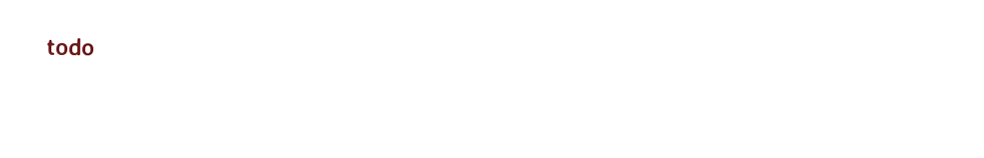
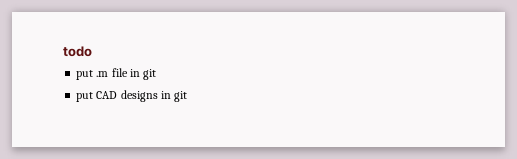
(95, 46) none -> [76,68,157,80] [76,90,188,102] // put .m file in git // put CAD designs in git

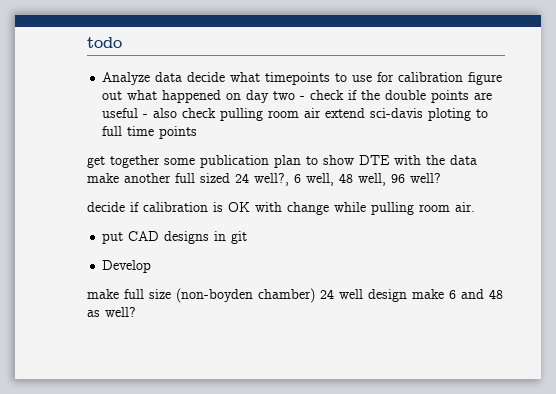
[76,68,157,80] put .m file in git -> [102,72,503,85] [102,90,493,103] [102,108,489,121] [102,126,198,139] [87,155,477,168] [87,173,441,186] [87,202,475,215] Analyze data decide what timepoints to use for calibration figure out what happened on day two - check if the double points are useful - also check pulling room air extend sci-davis ploting to full time points // get together some publication plan to show DTE with the data make another full sized 24 well?, 6 well, 48 well, 96 well? // decide if calibration is OK with change while pulling room air.
(188, 96) none -> [102,260,152,273] [87,288,503,303] [87,307,136,317] // Develop // make full size (non-boyden chamber) 24 well design make 6 and 48 as well?

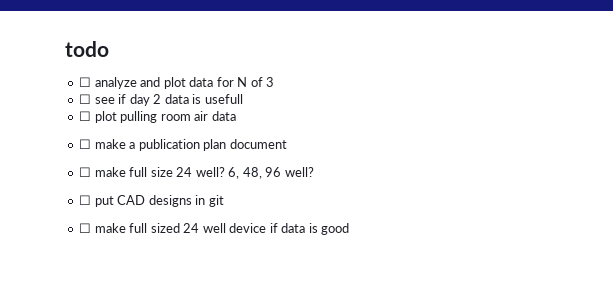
[102,72,503,85] [102,90,493,103] [102,108,489,121] [102,126,198,139] [87,155,477,168] [87,173,441,186] [87,202,475,215] Analyze data decide what timepoints to use for calibration figure out what happened on day two - check if the double points are useful - also check pulling room air extend sci-davis ploting to full time points // get together some publication plan to show DTE with the data make another full sized 24 well?, 6 well, 48 well, 96 well? // decide if calibration is OK with change while pulling room air. // -> [79,77,275,89] [79,94,243,106] [79,111,236,123] [79,139,287,151] [79,167,314,179] [79,195,92,205] ☐ analyze and plot data for N of 3 // ☐ see if day 2 data is usefull // ☐ plot pulling room air data // ☐ make a publication plan document // ☐ make full size 24 well? 6, 48, 96 well? // ☐
[102,260,152,273] [87,288,503,303] [87,307,136,317] Develop // make full size (non-boyden chamber) 24 well design make 6 and 48 as well? -> [79,223,350,235] ☐ make full sized 24 well device if data is good

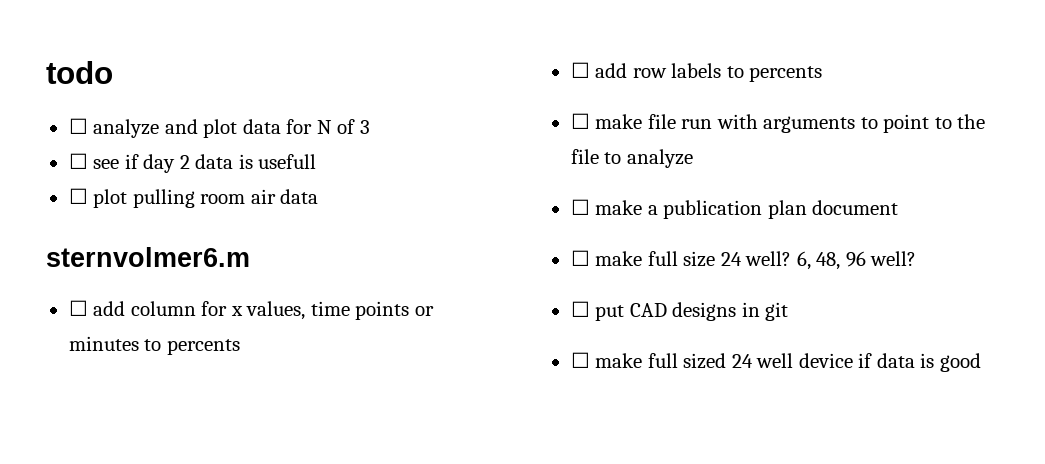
(236, 116) none -> [46,247,250,267] [68,300,434,320] [68,336,240,355] [570,62,823,82] [570,113,986,133] [570,149,693,168] // sternvolmer6.m // ☐ add column for x values, time points or minutes to percents // ☐ add row labels to percents // ☐ make file run with arguments to point to the file to analyze

